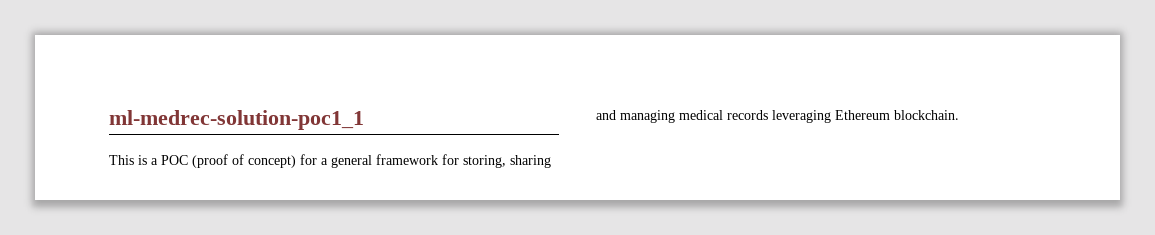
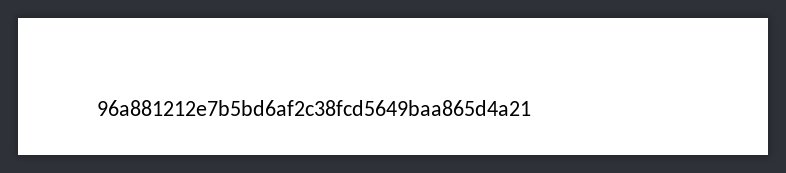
[109,110,364,130] [109,154,551,168] [596,110,959,123] ml-medrec-solution-poc1_1 // This is a POC (proof of concept) for a general framework for storing, sharing and managing medical records leveraging Ethereum blockchain. -> [97,100,531,116] 96a881212e7b5bd6af2c38fcd5649baa865d4a21

